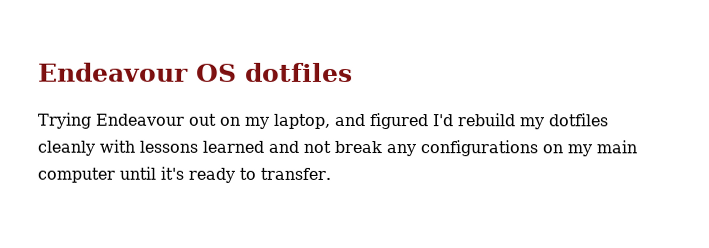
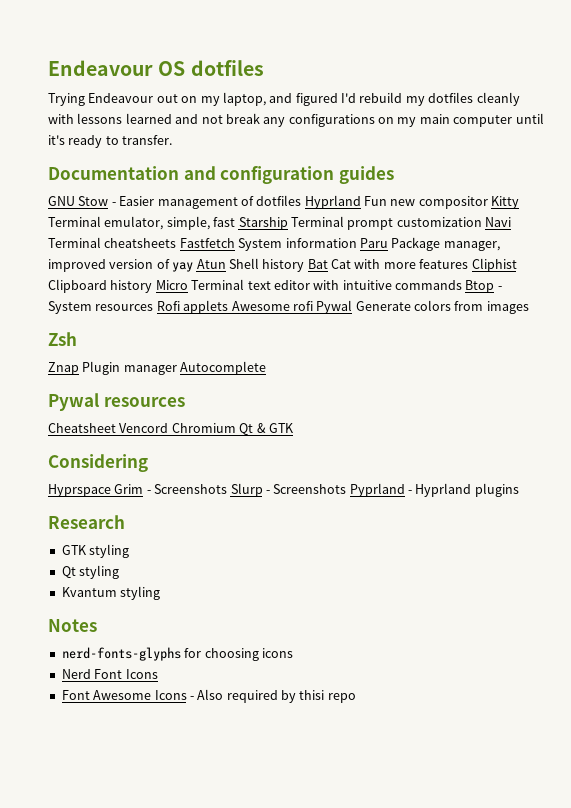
(331, 173) none -> [48,166,394,184] [48,195,520,209] [48,216,511,230] [48,237,500,251] [48,258,517,272] [48,279,502,293] [48,300,529,314] [48,332,77,346] [48,361,267,375] [48,393,185,411] [48,423,294,435] [48,454,148,472] [48,483,519,497] [48,515,125,529] [61,544,130,558] [61,565,120,579] [61,586,161,600] [48,619,97,632] [61,647,293,661] [61,669,158,679] [61,689,356,703] // Documentation and configuration guides // GNU Stow - Easier management of dotfiles Hyprland Fun new compositor Kitty Terminal emulator, simple, fast Starship Terminal prompt customization Navi Terminal cheatsheets Fastfetch System information Paru Package manager, improved version of yay Atun Shell history Bat Cat with more features Cliphist Clipboard history Micro Terminal text editor with intuitive commands Btop - System resources Rofi applets Awesome rofi Pywal Generate colors from images // Zsh // Znap Plugin manager Autocomplete // Pywal resources // Cheatsheet Vencord Chromium Qt & GTK // Considering // Hyprspace Grim - Screenshots Slurp - Screenshots Pyprland - Hyprland plugins // Research // GTK styling // Qt styling // Kvantum styling // Notes // nerd-fonts-glyphs for choosing icons // Nerd Font Icons // Font Awesome Icons - Also required by thisi repo

